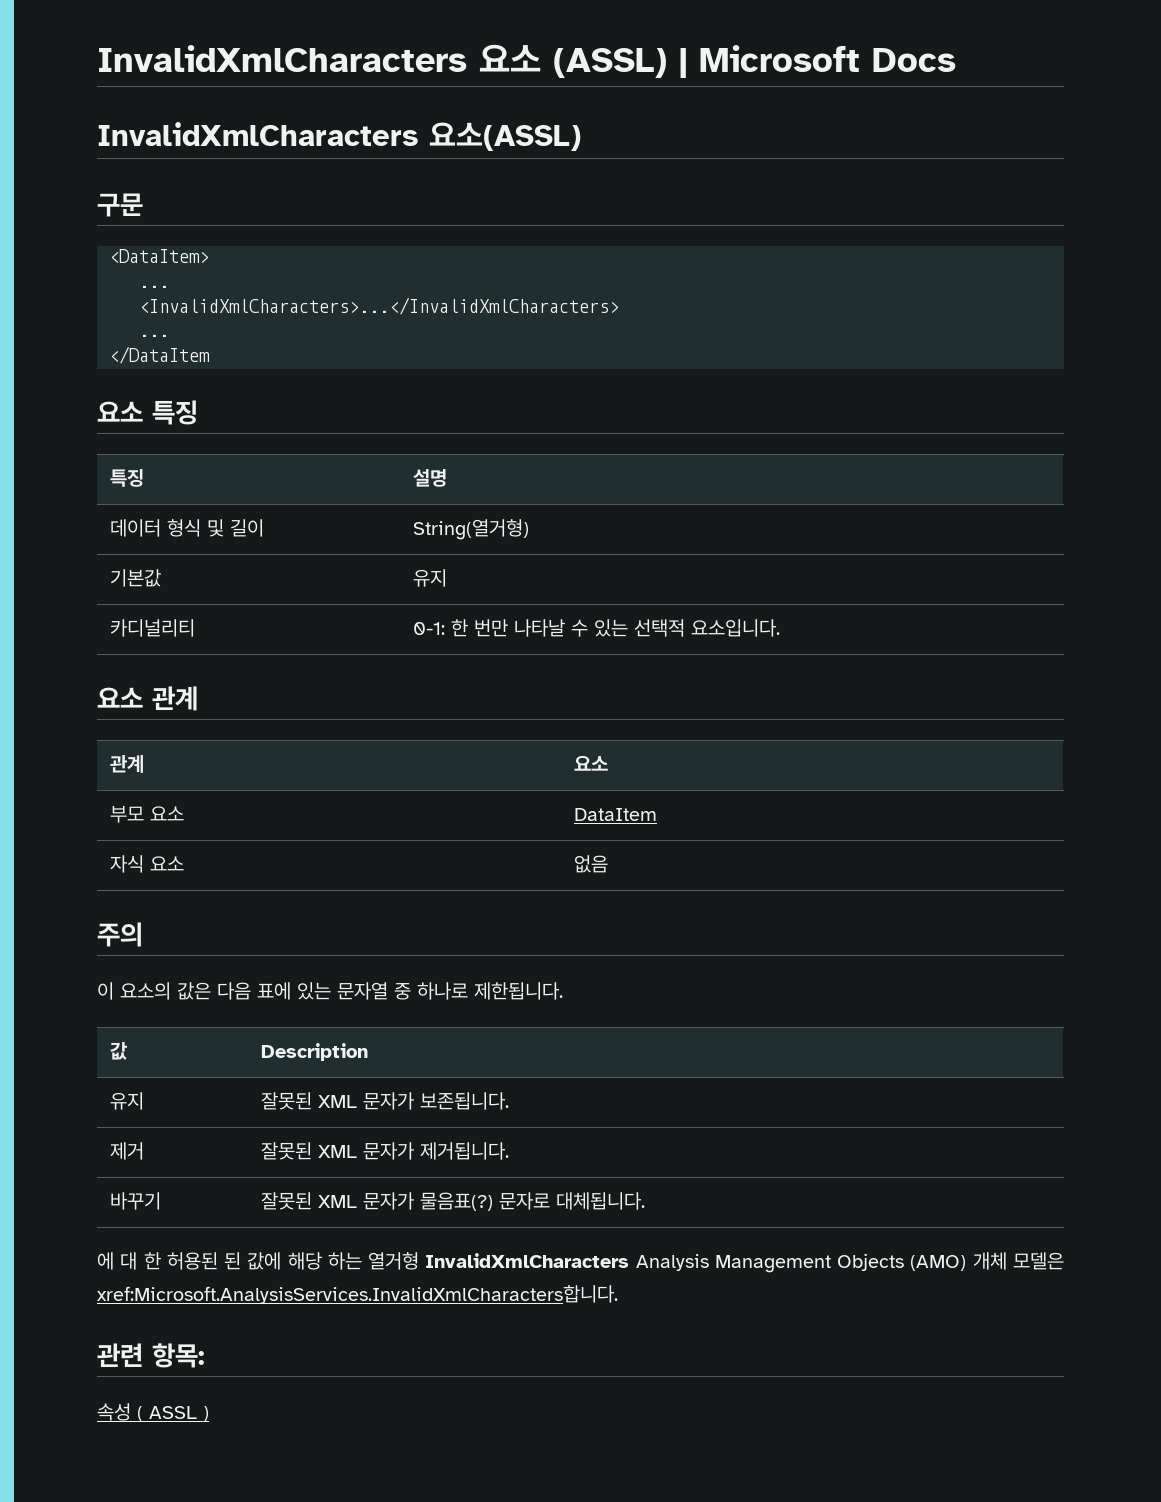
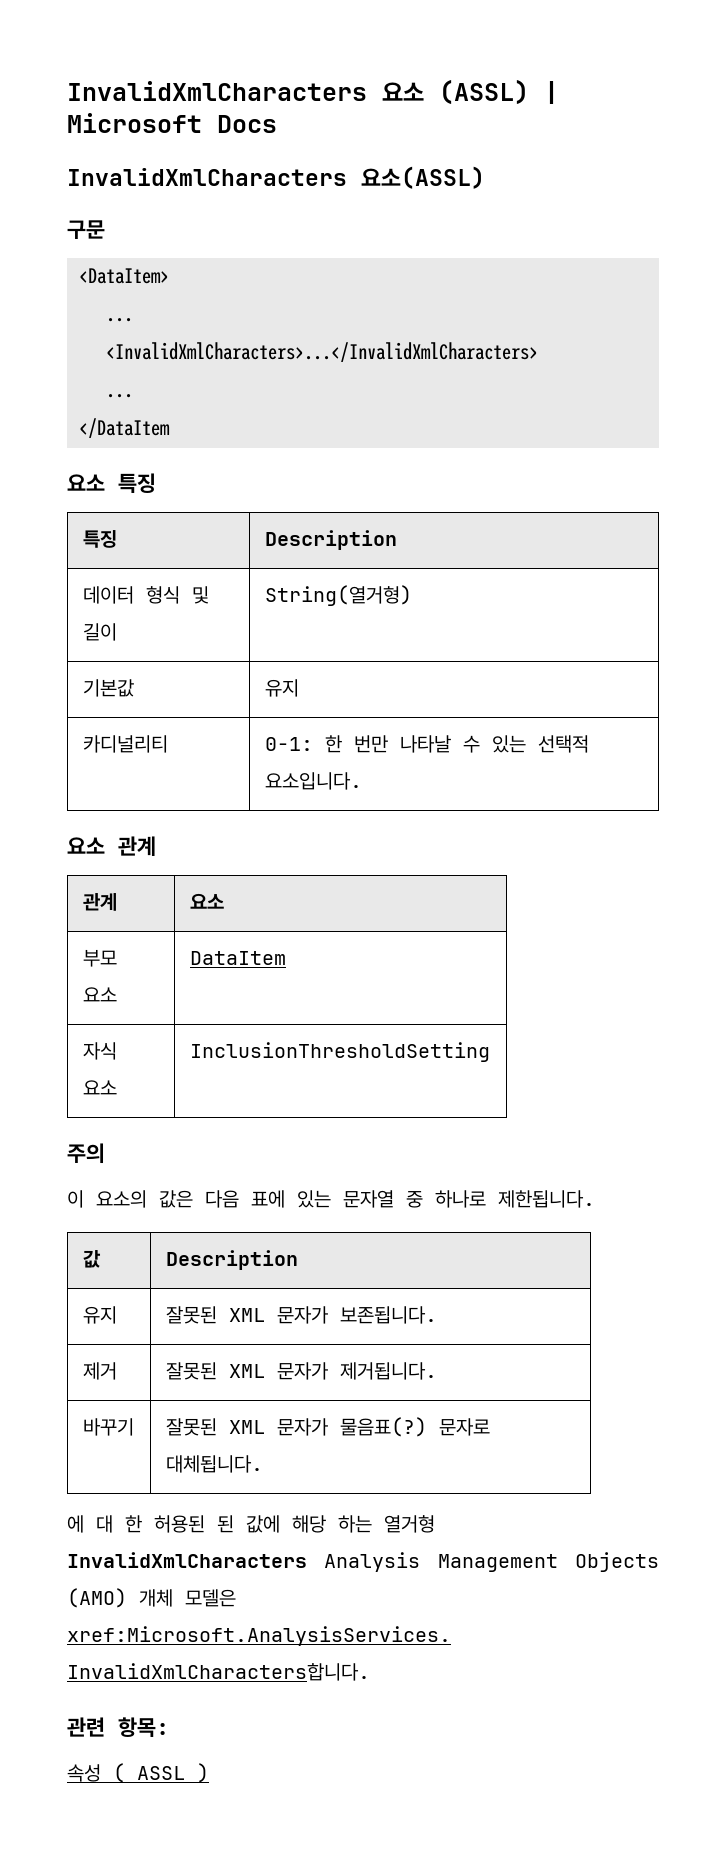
[412,469,447,487] 설명 -> [264,530,397,550] Description
[573,855,608,873] 없음 -> [189,1042,490,1062] InclusionThresholdSetting

